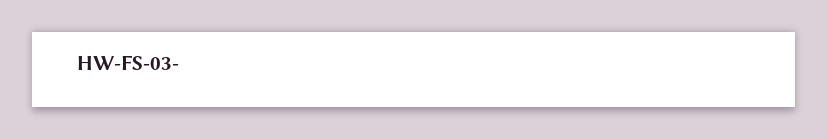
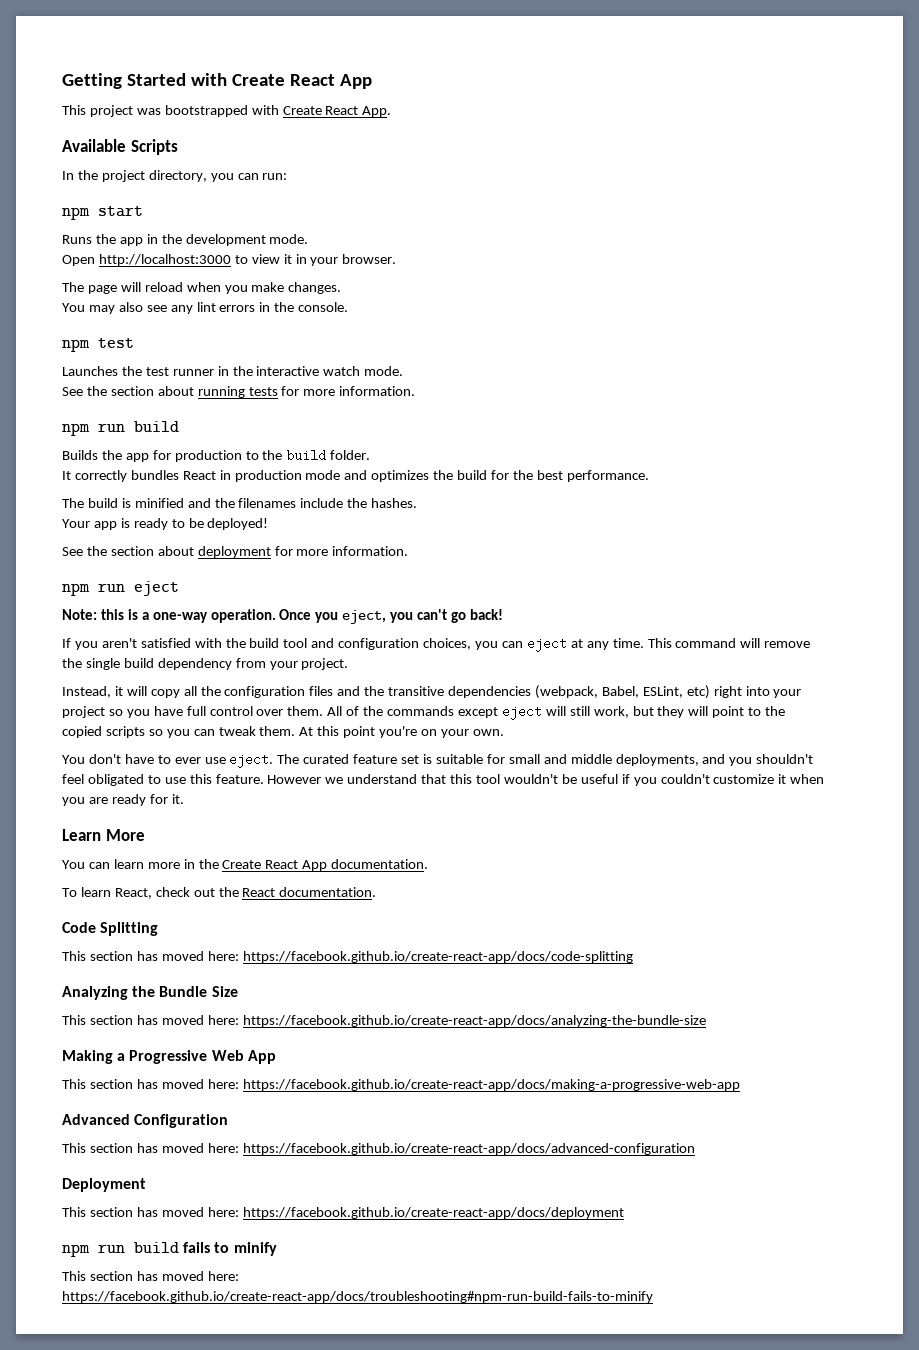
[77,55,179,70] HW-FS-03- -> [62,73,372,89] [62,105,392,117] [62,139,178,155] [62,170,288,182] [62,206,143,220] [62,234,309,246] [62,254,397,266] [62,282,342,294] [62,302,349,314] [62,338,134,352] [62,366,404,376] [62,386,416,398] [62,421,179,436] [62,449,371,462] [62,470,649,482] [62,498,418,508] [62,518,269,530] [62,546,409,558] [62,581,179,596] [62,609,503,624] [62,637,811,652] [62,658,349,670] [62,685,802,699] [62,705,786,720] [62,726,504,738] [62,753,814,768] [62,774,825,786] [62,794,184,806] [62,829,145,841] [62,859,429,871] [62,887,377,899] [62,922,159,936] [62,951,633,963] [62,986,238,1000] [62,1015,706,1027] [62,1050,276,1064] [62,1079,740,1091] [62,1114,229,1128] [62,1143,695,1155] [62,1178,146,1192] [62,1207,624,1219] [62,1242,277,1257] [62,1271,239,1281] [62,1291,653,1303] Getting Started with Create React App // This project was bootstrapped with Create React App. // Available Scripts // In the project directory, you can run: // npm start // Runs the app in the development mode. // Open http://localhost:3000 to view it in your browser. // The page will reload when you make changes. // You may also see any lint errors in the console. // npm test // Launches the test runner in the interactive watch mode. // See the section about running tests for more information. // npm run build // Builds the app for production to the build folder. // It correctly bundles React in production mode and optimizes the build for the best performance. // The build is minified and the filenames include the hashes. // Your app is ready to be deployed! // See the section about deployment for more information. // npm run eject // Note: this is a one-way operation. Once you eject, you can't go back! // If you aren't satisfied with the build tool and configuration choices, you can eject at any time. This command will remove the single build dependency from your project. // Instead, it will copy all the configuration files and the transitive dependencies (webpack, Babel, ESLint, etc) right into your project so you have full control over them. All of the commands except eject will still work, but they will point to the copied scripts so you can tweak them. At this point you're on your own. // You don't have to ever use eject. The curated feature set is suitable for small and middle deployments, and you shouldn't feel obligated to use this feature. However we understand that this tool wouldn't be useful if you couldn't customize it when you are ready for it. // Learn More // You can learn more in the Create React App documentation. // To learn React, check out the React documentation. // Code Splitting // This section has moved here: https://facebook.github.io/create-react-app/docs/code-splitting // Analyzing the Bundle Size // This section has moved here: https://facebook.github.io/create-react-app/docs/analyzing-the-bundle-size // Making a Progressive Web App // This section has moved here: https://facebook.github.io/create-react-app/docs/making-a-progressive-web-app // Advanced Configuration // This section has moved here: https://facebook.github.io/create-react-app/docs/advanced-configuration // Deployment // This section has moved here: https://facebook.github.io/create-react-app/docs/deployment // npm run build fails to minify // This section has moved here: https://facebook.github.io/create-react-app/docs/troubleshooting#npm-run-build-fails-to-minify

